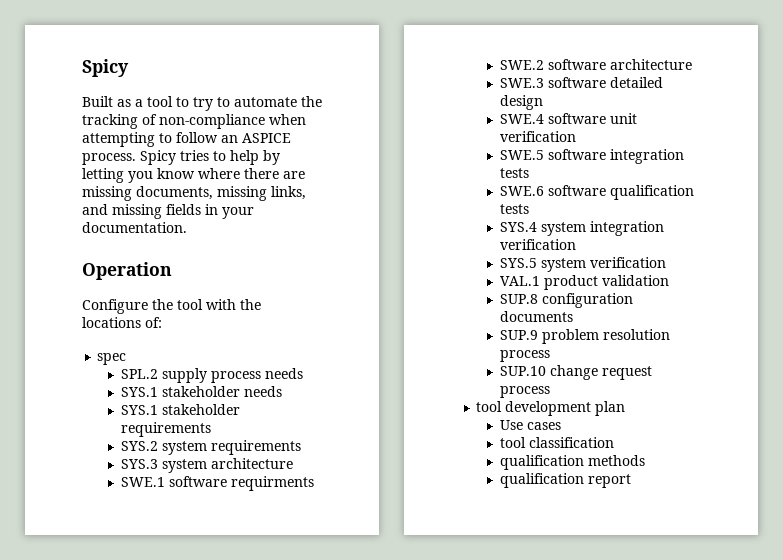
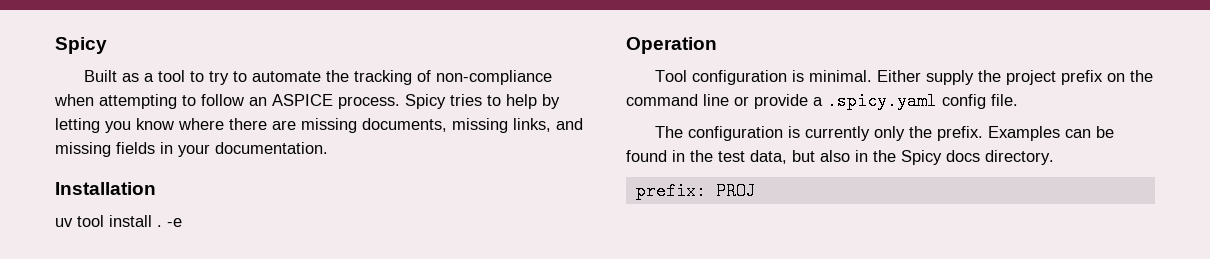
[82,262,172,280] [82,299,261,314] [82,317,162,328] [97,353,127,365] [120,368,303,383] [120,386,282,397] [120,404,240,415] [120,422,211,437] [120,440,301,455] [120,458,293,473] [120,476,314,491] [499,59,692,70] [499,77,663,88] [499,95,543,110] [499,113,637,124] [499,131,576,142] [499,149,684,164] [499,168,529,178] [499,185,694,200] [499,204,529,214] [499,221,664,236] [499,239,576,250] [499,257,666,272] [499,275,669,290] [499,293,633,308] [499,311,573,322] [499,329,670,344] [499,350,550,362] [499,365,652,380] [499,386,550,398] [476,401,626,416] [499,420,561,430] [499,437,614,448] [499,455,645,470] [499,473,631,488] Operation // Configure the tool with the locations of: // spec // SPL.2 supply process needs // SYS.1 stakeholder needs // SYS.1 stakeholder requirements // SYS.2 system requirements // SYS.3 system architecture // SWE.1 software requirments // SWE.2 software architecture // SWE.3 software detailed design // SWE.4 software unit verification // SWE.5 software integration tests // SWE.6 software qualification tests // SYS.4 system integration verification // SYS.5 system verification // VAL.1 product validation // SUP.8 configuration documents // SUP.9 problem resolution process // SUP.10 change request process // tool development plan // Use cases // tool classification // qualification methods // qualification report -> [55,182,156,195] [55,215,182,227] [626,37,717,54] [655,70,1154,85] [626,92,1018,110] [655,126,1115,141] [626,150,1054,165] [635,182,756,200] Installation // uv tool install . -e // Operation // Tool configuration is minimal. Either supply the project prefix on the command line or provide a .spicy.yaml config file. // The configuration is currently only the prefix. Examples can be found in the test data, but also in the Spicy docs directory. // prefix: PROJ

